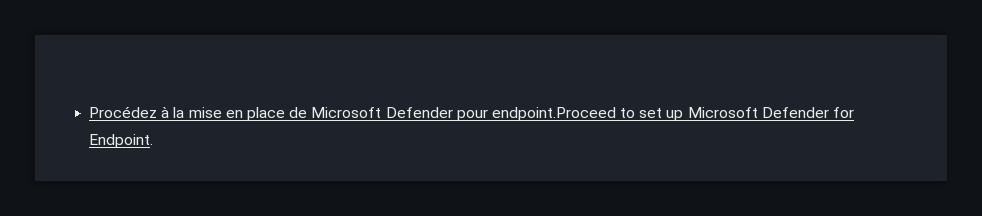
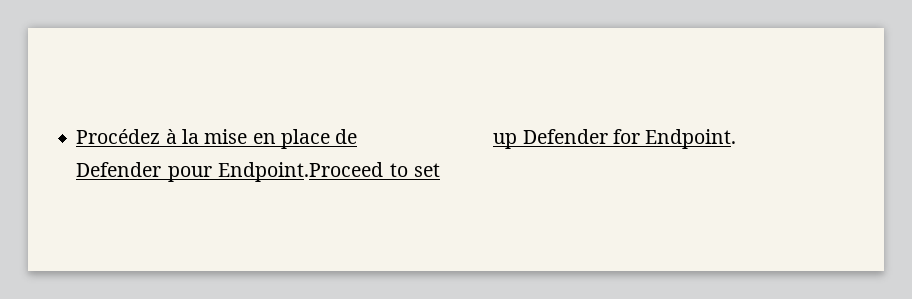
[311,107,382,118] Microsoft -> (358, 136) none
[491,107,616,121] endpoint.Proceed -> [218,162,384,182] Endpoint.Proceed
[687,107,758,118] Microsoft -> (518, 141) none

